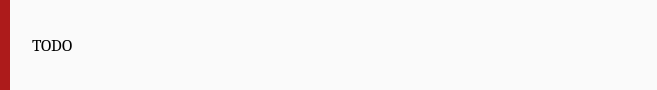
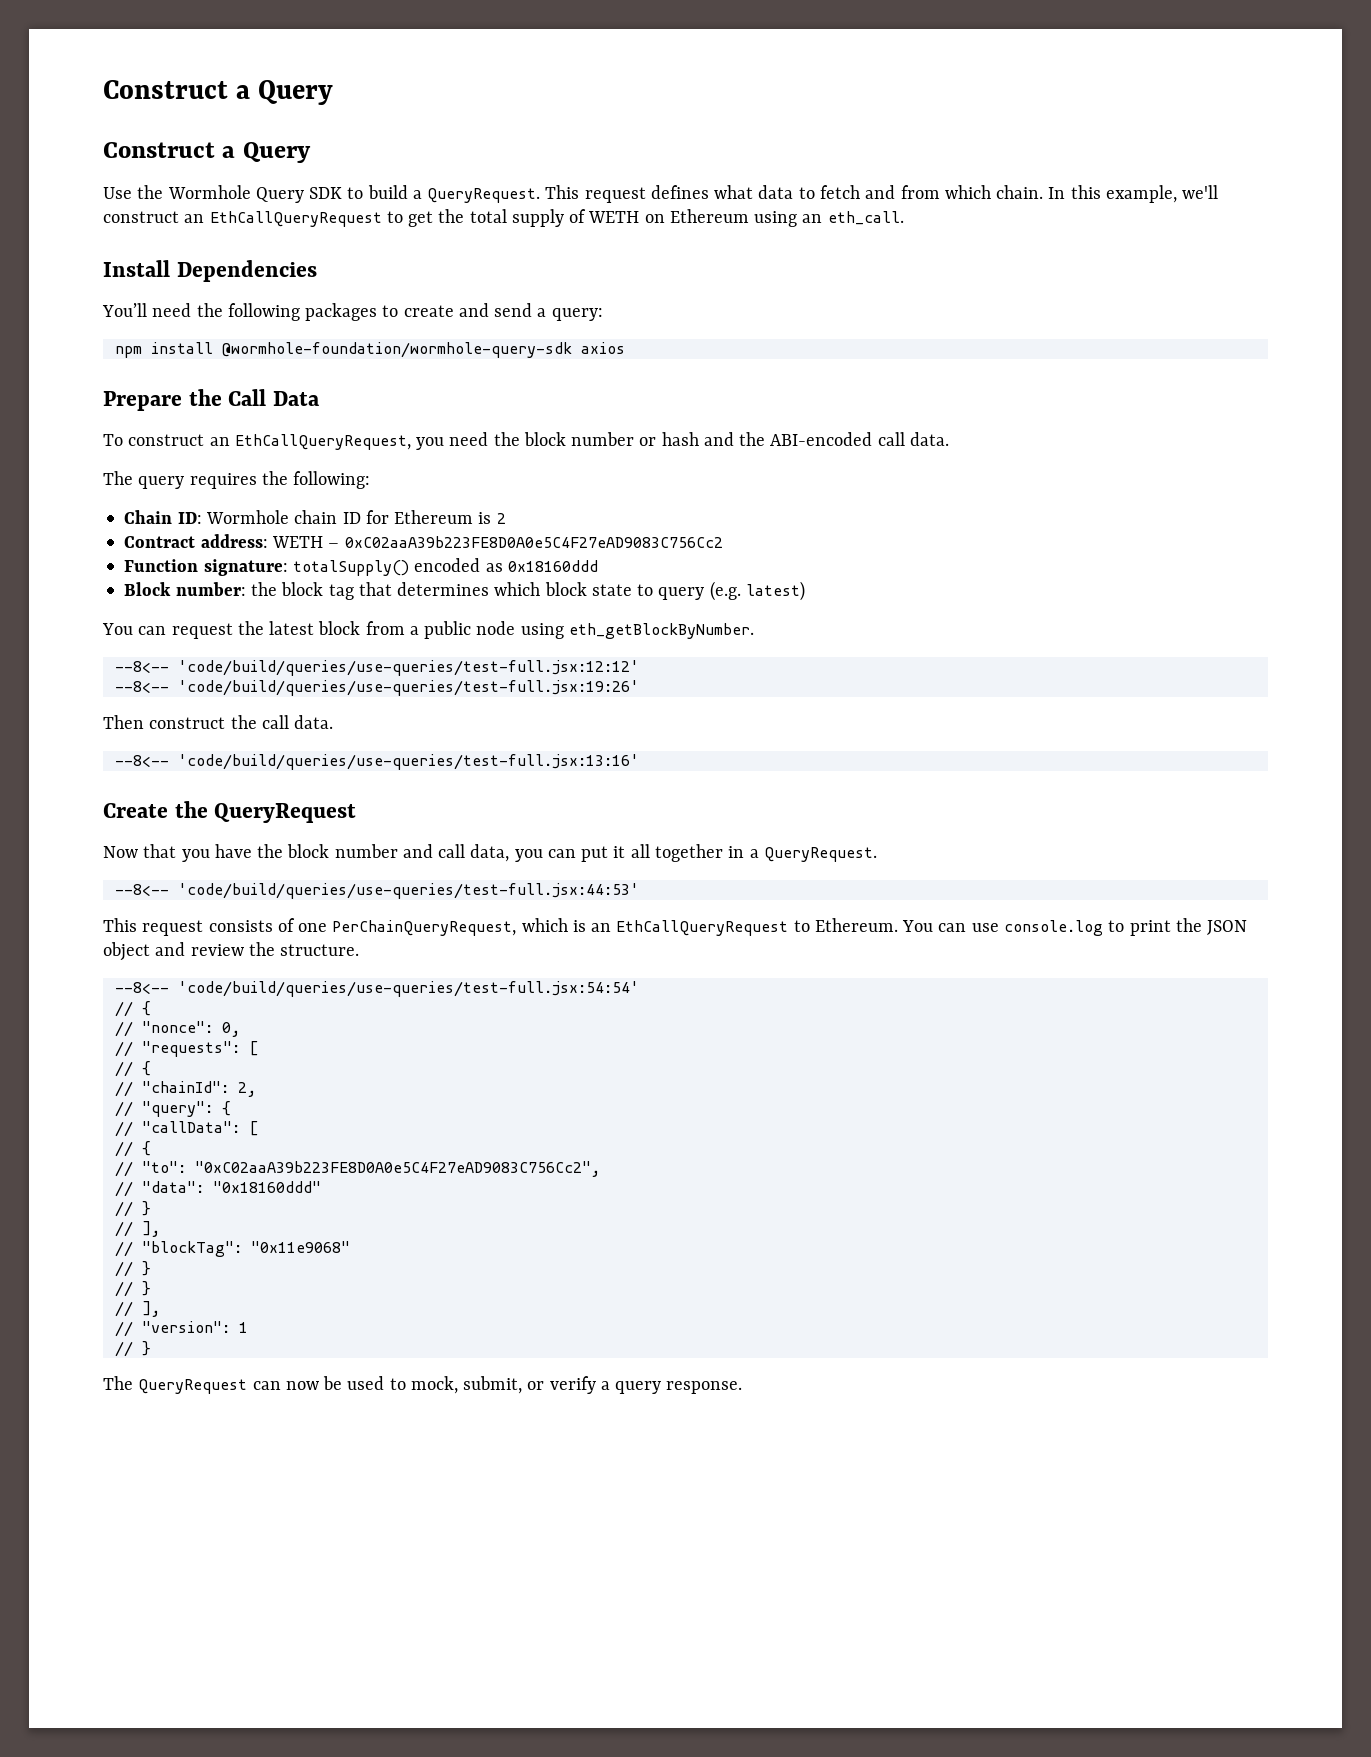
[32,40,72,51] TODO -> [103,80,334,105] [103,142,311,163] [103,185,1219,203] [103,209,904,227] [103,260,317,282] [102,303,603,321] [114,342,625,358] [103,389,320,411] [103,432,949,450] [103,471,371,489] [124,510,506,524] [124,534,723,548] [124,558,598,576] [124,581,805,601] [102,621,754,639] [114,660,639,676] [114,680,639,696] [103,715,334,729] [114,754,639,770] [103,801,357,823] [103,844,877,862] [114,883,639,899] [103,918,1248,936] [103,942,360,961] [114,981,639,997] [114,1001,151,1017] [114,1021,240,1037] [114,1041,258,1057] [114,1061,151,1077] [114,1081,256,1097] [114,1101,231,1117] [114,1121,258,1137] [114,1141,151,1157] [114,1161,600,1177] [114,1181,321,1197] [114,1201,151,1217] [114,1221,160,1237] [114,1241,350,1257] [114,1261,151,1277] [114,1281,151,1297] [114,1301,160,1317] [114,1321,248,1337] [114,1341,151,1357] [103,1376,743,1394] Construct a Query // Construct a Query // Use the Wormhole Query SDK to build a QueryRequest. This request defines what data to fetch and from which chain. In this example, we'll construct an EthCallQueryRequest to get the total supply of WETH on Ethereum using an eth_call. // Install Dependencies // You’ll need the following packages to create and send a query: // npm install @wormhole-foundation/wormhole-query-sdk axios // Prepare the Call Data // To construct an EthCallQueryRequest, you need the block number or hash and the ABI-encoded call data. // The query requires the following: // Chain ID: Wormhole chain ID for Ethereum is 2 // Contract address: WETH – 0xC02aaA39b223FE8D0A0e5C4F27eAD9083C756Cc2 // Function signature: totalSupply() encoded as 0x18160ddd // Block number: the block tag that determines which block state to query (e.g. latest) // You can request the latest block from a public node using eth_getBlockByNumber. // --8<-- 'code/build/queries/use-queries/test-full.jsx:12:12' // --8<-- 'code/build/queries/use-queries/test-full.jsx:19:26' // Then construct the call data. // --8<-- 'code/build/queries/use-queries/test-full.jsx:13:16' // Create the QueryRequest // Now that you have the block number and call data, you can put it all together in a QueryRequest. // --8<-- 'code/build/queries/use-queries/test-full.jsx:44:53' // This request consists of one PerChainQueryRequest, which is an EthCallQueryRequest to Ethereum. You can use console.log to print the JSON object and review the structure. // --8<-- 'code/build/queries/use-queries/test-full.jsx:54:54' // // { // // "nonce": 0, // // "requests": [ // // { // // "chainId": 2, // // "query": { // // "callData": [ // // { // // "to": "0xC02aaA39b223FE8D0A0e5C4F27eAD9083C756Cc2", // // "data": "0x18160ddd" // // } // // ], // // "blockTag": "0x11e9068" // // } // // } // // ], // // "version": 1 // // } // The QueryRequest can now be used to mock, submit, or verify a query response.

